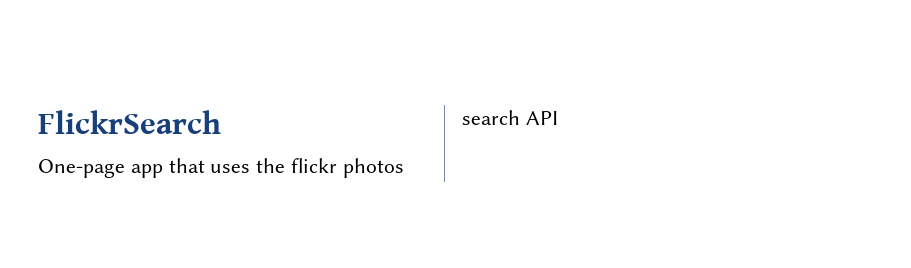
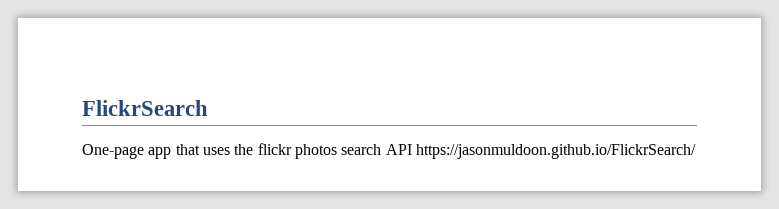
(558, 118) none -> [415,144,696,159] https://jasonmuldoon.github.io/FlickrSearch/

